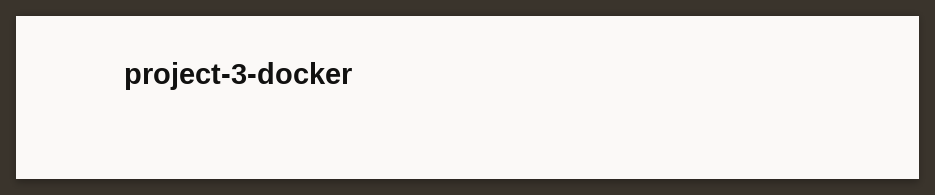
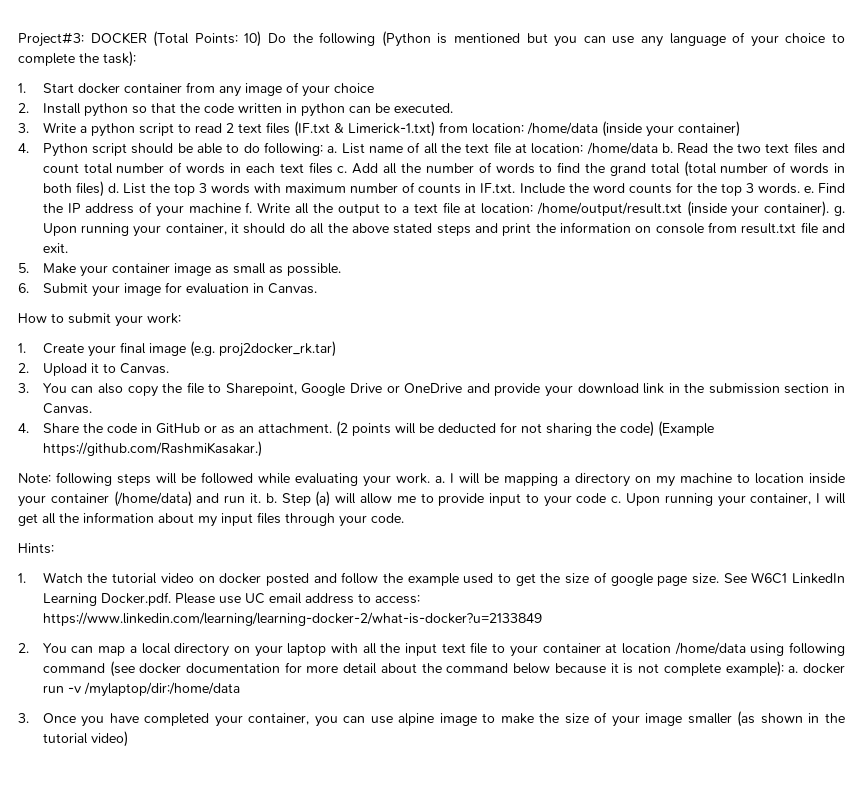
[124,62,352,90] project-3-docker -> [18,31,846,47] [18,51,136,67] [18,82,374,97] [18,103,453,117] [18,121,740,137] [18,142,845,157] [42,161,845,177] [42,181,845,197] [42,201,846,217] [42,222,846,237] [42,243,68,253] [18,263,341,277] [18,282,317,297] [18,313,181,327] [18,341,336,357] [18,363,169,376] [18,382,845,397] [42,403,92,414] [18,421,714,437] [42,441,262,457] [18,472,845,487] [18,491,846,507] [18,512,404,527] [18,543,54,554] [18,572,846,586] [42,592,420,606] [42,612,542,626] [18,642,846,657] [42,661,846,677] [42,682,240,697] [18,711,845,727] [42,731,128,747] Project#3: DOCKER (Total Points: 10) Do the following (Python is mentioned but you can use any language of your choice to complete the task): // 1. Start docker container from any image of your choice // 2. Install python so that the code written in python can be executed. // 3. Write a python script to read 2 text files (IF.txt & Limerick-1.txt) from location: /home/data (inside your container) // 4. Python script should be able to do following: a. List name of all the text file at location: /home/data b. Read the two text files and count total number of words in each text files c. Add all the number of words to find the grand total (total number of words in both files) d. List the top 3 words with maximum number of counts in IF.txt. Include the word counts for the top 3 words. e. Find the IP address of your machine f. Write all the output to a text file at location: /home/output/result.txt (inside your container). g. Upon running your container, it should do all the above stated steps and print the information on console from result.txt file and exit. // 5. Make your container image as small as possible. // 6. Submit your image for evaluation in Canvas. // How to submit your work: // 1. Create your final image (e.g. proj2docker_rk.tar) // 2. Upload it to Canvas. // 3. You can also copy the file to Sharepoint, Google Drive or OneDrive and provide your download link in the submission section in Canvas. // 4. Share the code in GitHub or as an attachment. (2 points will be deducted for not sharing the code) (Example https://github.com/RashmiKasakar.) // Note: following steps will be followed while evaluating your work. a. I will be mapping a directory on my machine to location inside your container (/home/data) and run it. b. Step (a) will allow me to provide input to your code c. Upon running your container, I will get all the information about my input files through your code. // Hints: // 1. Watch the tutorial video on docker posted and follow the example used to get the size of google page size. See W6C1 LinkedIn Learning Docker.pdf. Please use UC email address to access: https://www.linkedin.com/learning/learning-docker-2/what-is-docker?u=2133849 // 2. You can map a local directory on your laptop with all the input text file to your container at location /home/data using following command (see docker documentation for more detail about the command below because it is not complete example): a. docker run -v /mylaptop/dir:/home/data // 3. Once you have completed your container, you can use alpine image to make the size of your image smaller (as shown in the tutorial video)

